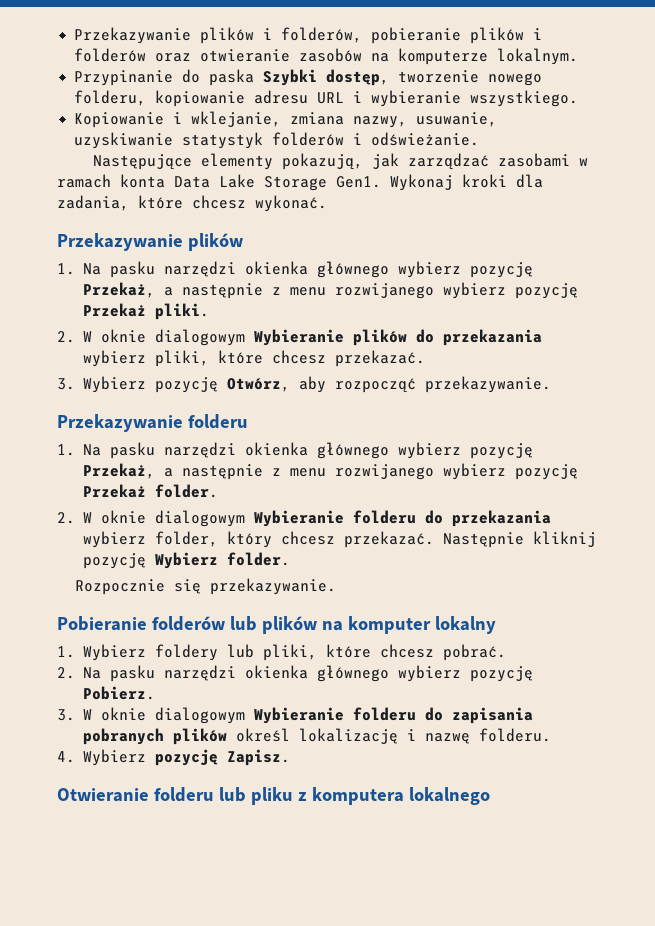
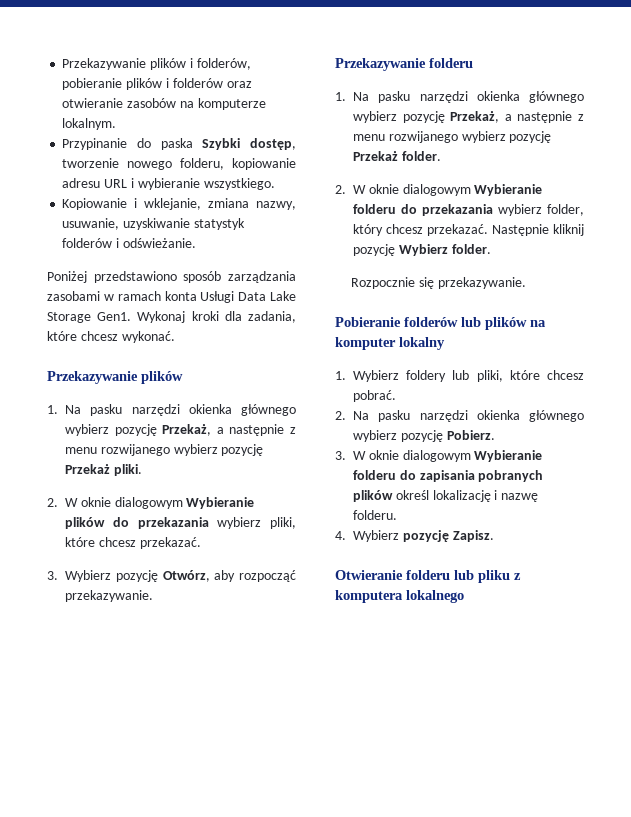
[93,153,490,170] Następujące elementy pokazują, jak zarządzać -> [47,271,296,283] Poniżej przedstawiono sposób zarządzania
(165, 181) none -> [200,291,235,303] Usługi

